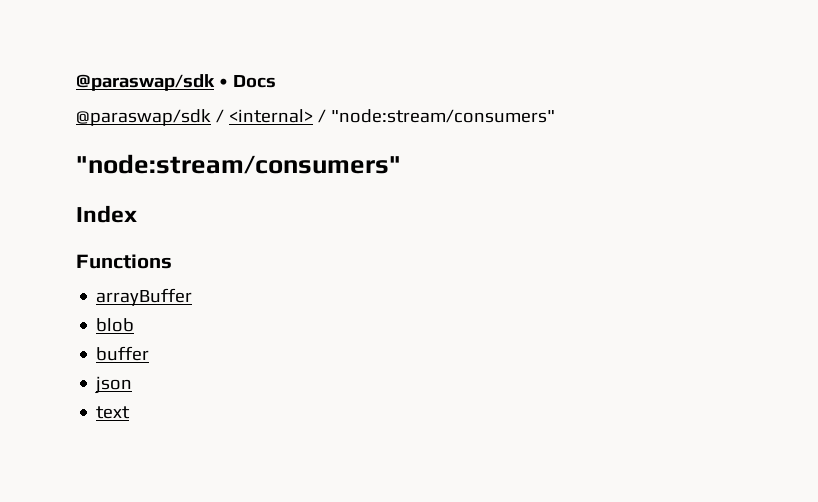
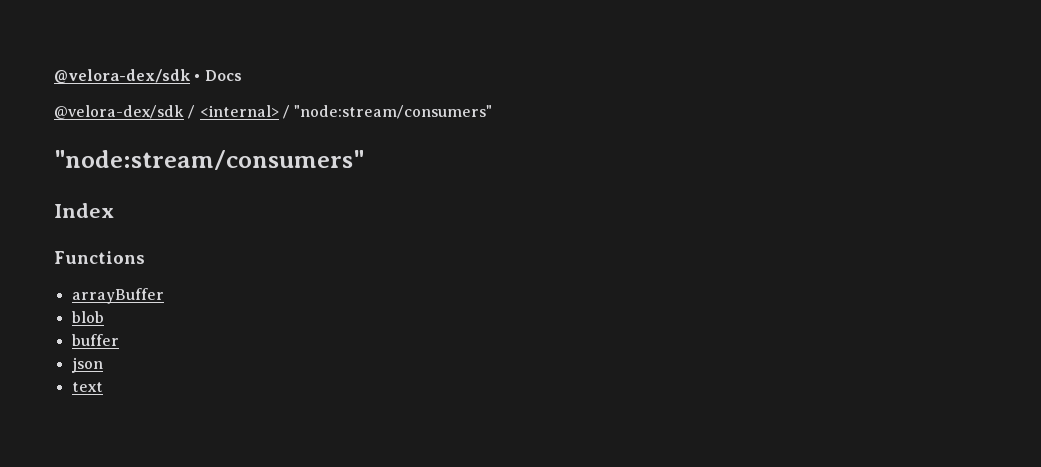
[76,74,215,91] @paraswap/sdk -> [54,69,190,84] @velora-dex/sdk
[76,109,211,126] @paraswap/sdk -> [54,105,184,119] @velora-dex/sdk

